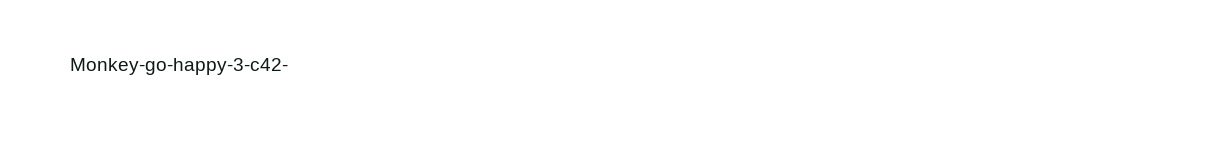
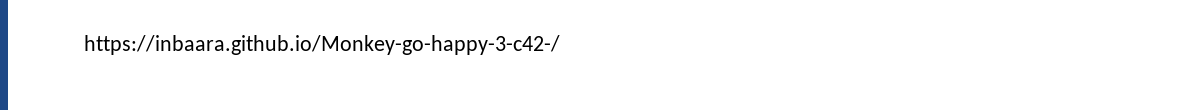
[70,58,288,75] Monkey-go-happy-3-c42- -> [84,35,560,55] https://inbaara.github.io/Monkey-go-happy-3-c42-/

